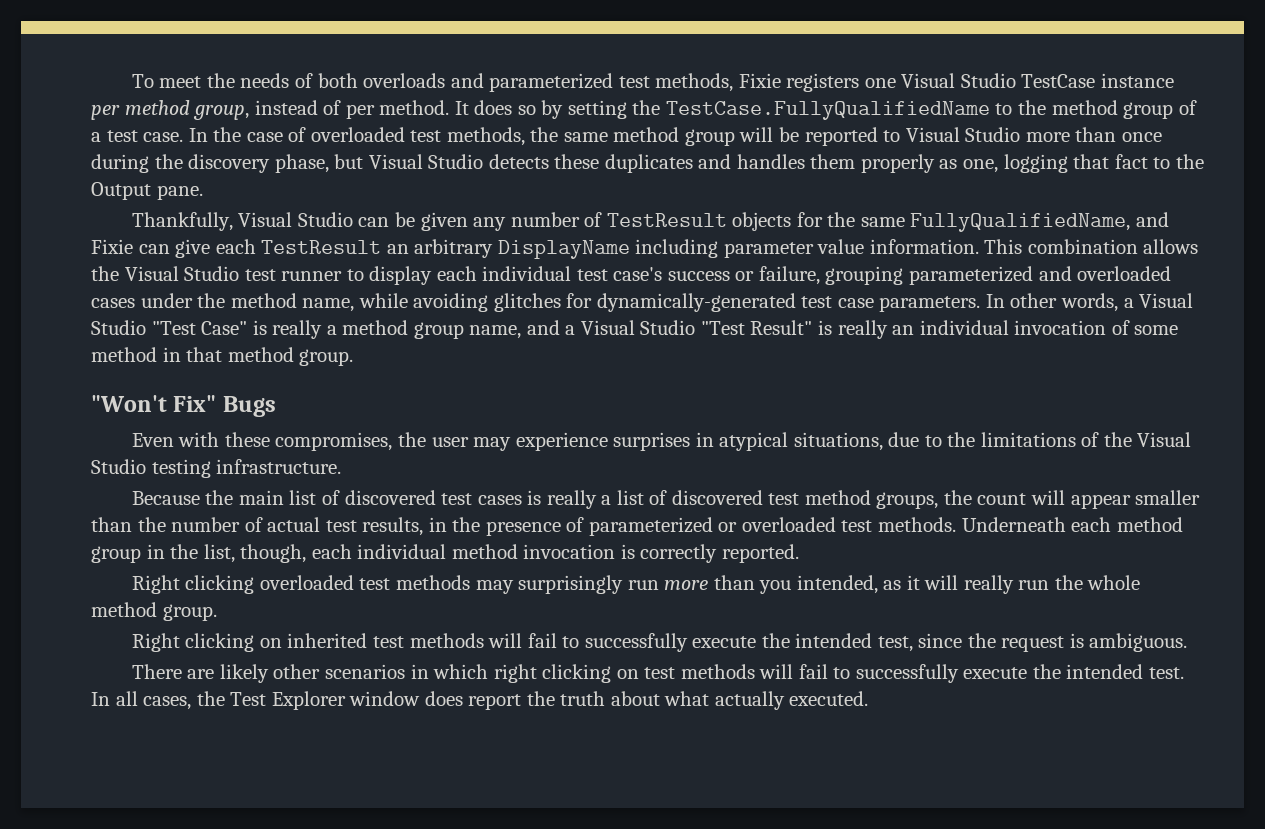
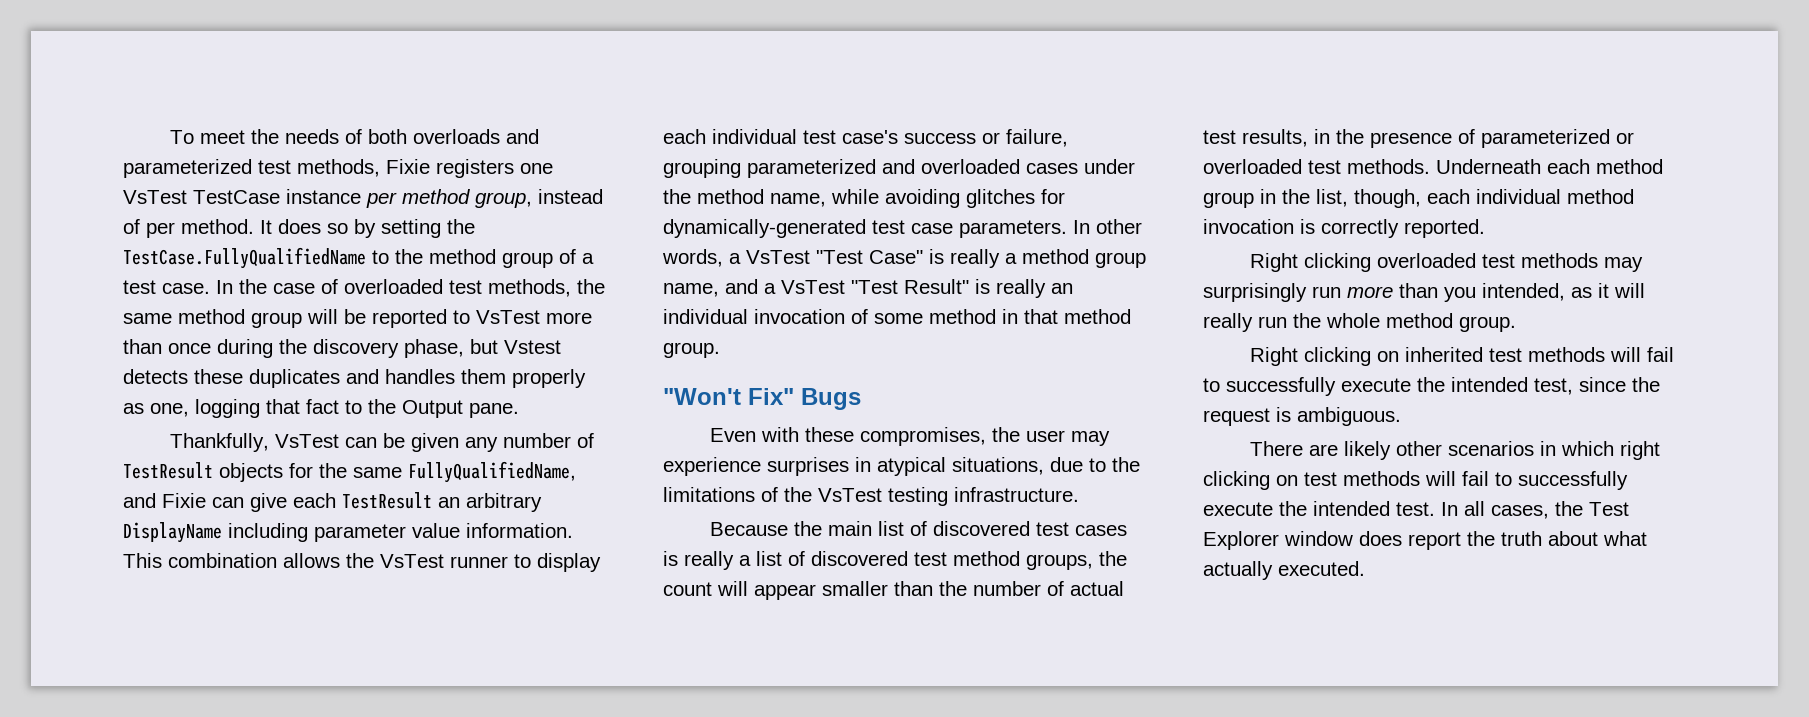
[901,73,1016,88] Visual Studio -> [123,190,187,204] VsTest
[905,127,1021,142] Visual Studio -> [476,310,540,324] VsTest
[368,154,484,169] Visual Studio -> [504,340,561,354] Vstest
[238,212,353,227] Visual Studio -> [275,434,340,448] VsTest
[124,266,276,281] Visual Studio test -> [380,554,444,568] VsTest
[1139,293,1194,308] [91,320,146,335] Visual Studio -> [746,250,810,264] VsTest
[580,320,696,335] Visual Studio -> [781,280,845,294] VsTest
[1137,432,1192,447] [91,459,146,474] Visual Studio -> [818,488,882,502] VsTest

